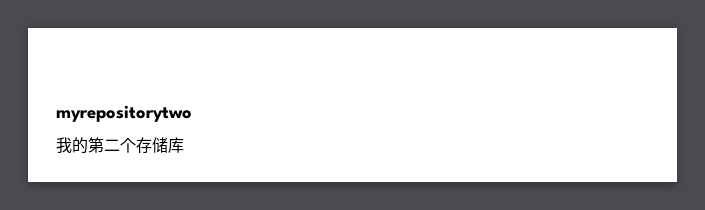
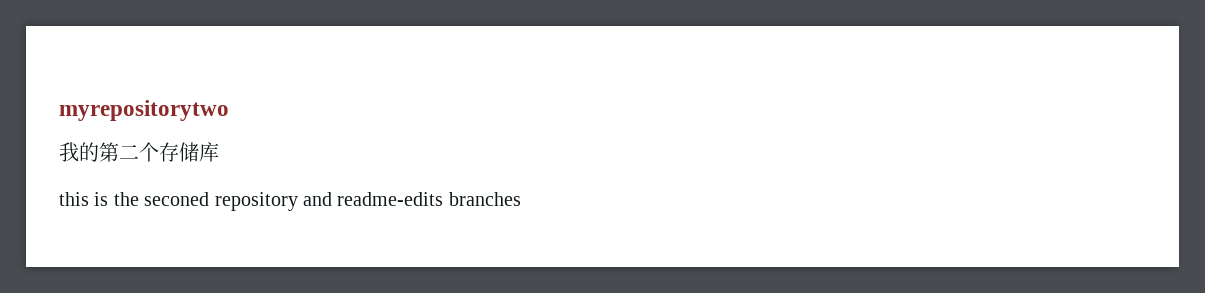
(184, 145) none -> [59,192,521,211] // this is the seconed repository and readme-edits branches

